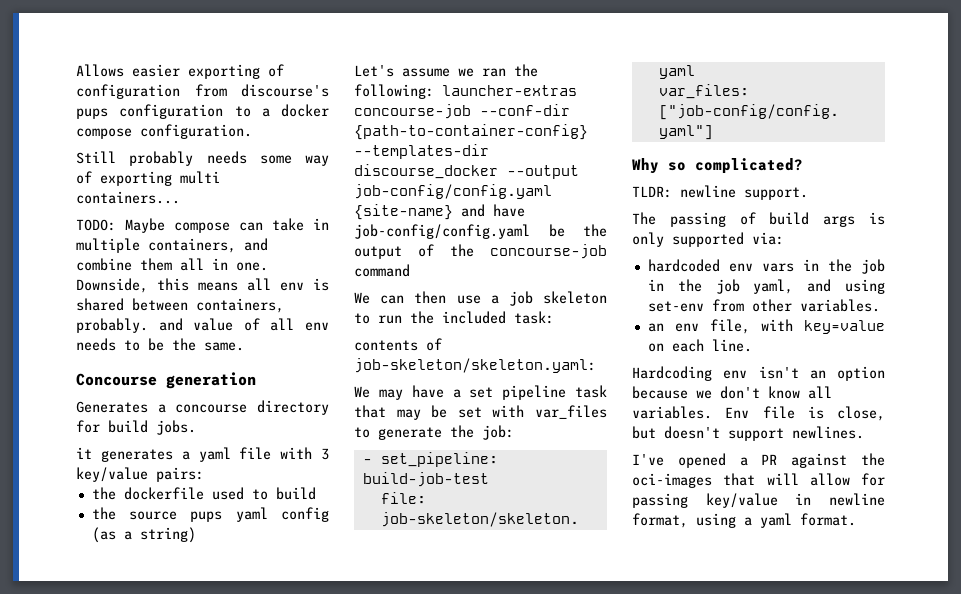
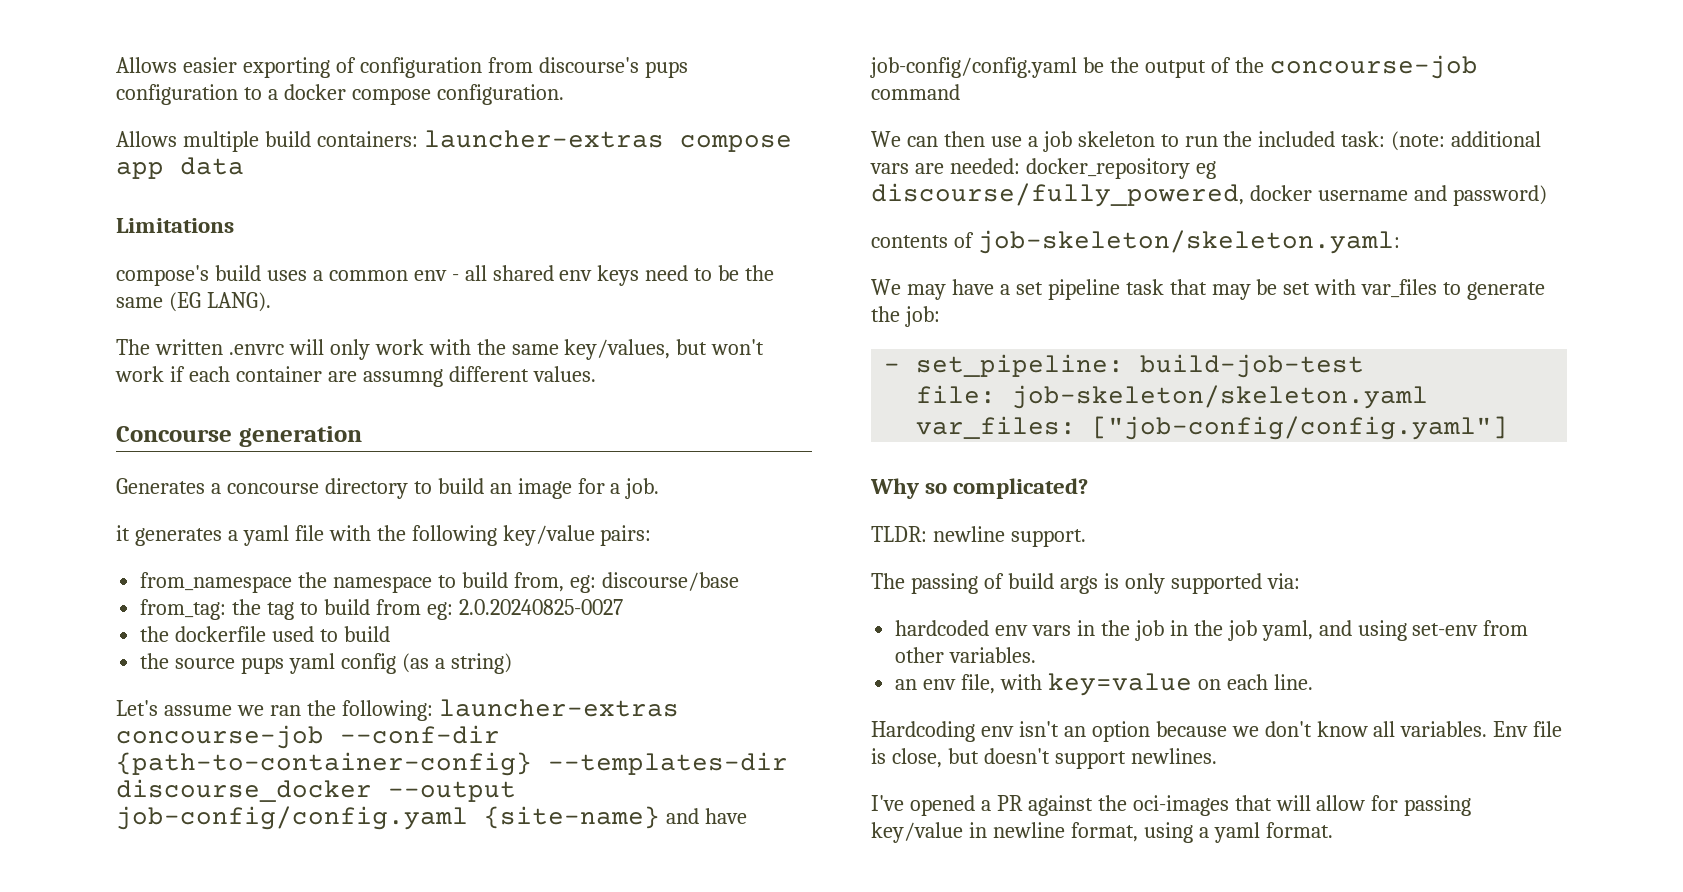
[76,151,329,166] [76,171,220,186] [76,191,180,204] [76,218,329,233] [76,238,268,253] [76,258,268,271] [76,278,329,293] [76,298,284,313] [76,318,329,333] [76,338,244,351] Still probably needs some way of exporting multi containers... // TODO: Maybe compose can take in multiple containers, and combine them all in one. Downside, this means all env is shared between containers, probably. and value of all env needs to be the same. -> [116,130,792,152] [116,157,244,179] [116,218,234,233] [116,265,775,286] [116,292,271,312] [116,339,765,360] [115,366,596,387] Allows multiple build containers: launcher-extras compose app data // Limitations // compose's build uses a common env - all shared env keys need to be the same (EG LANG). // The written .envrc will only work with the same key/values, but won't work if each container are assumng different values.
[76,420,196,435] for build jobs. -> [413,478,660,499] to build an image for a job.
[321,448,329,460] 3 -> [376,525,497,546] the following
(204, 474) none -> [140,572,739,593] [140,599,623,620] // from_namespace the namespace to build from, eg: discourse/base // from_tag: the tag to build from eg: 2.0.20240825-0027
(554, 317) none -> [1391,131,1542,151] [870,158,1216,179] [871,183,1547,207] (note: additional vars are needed: docker_repository eg discourse/fully_powered, docker username and password)

